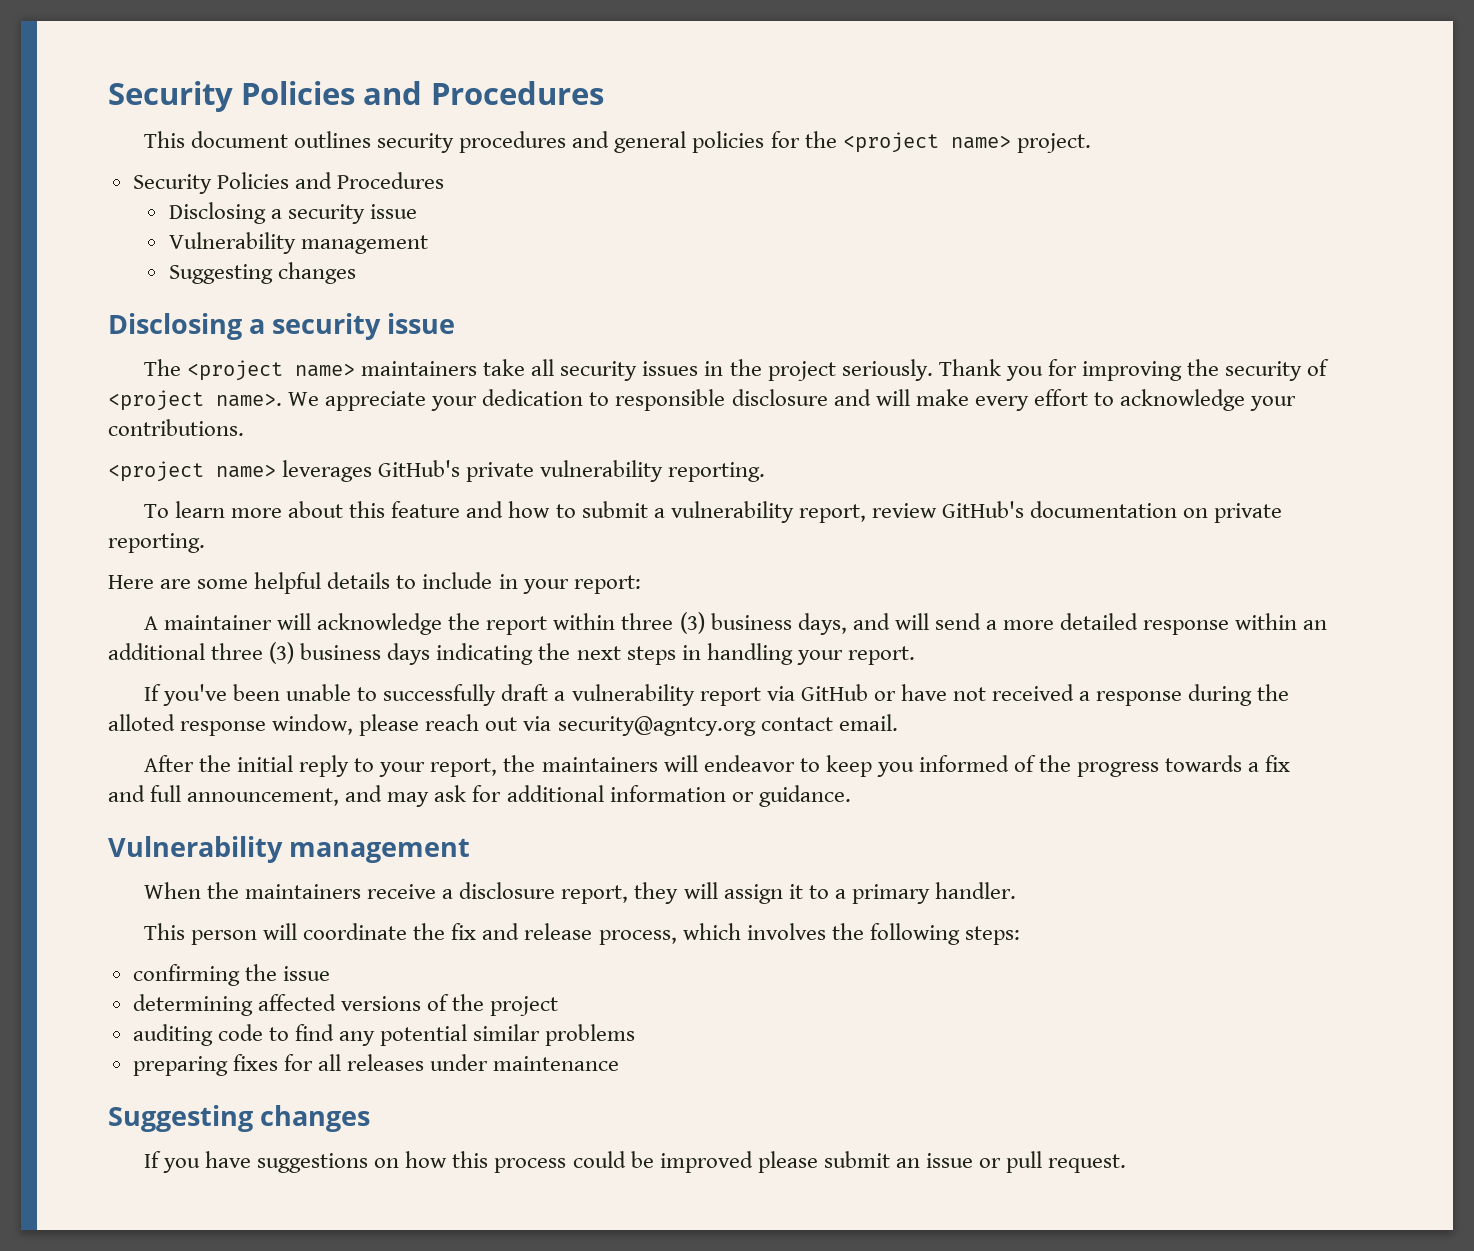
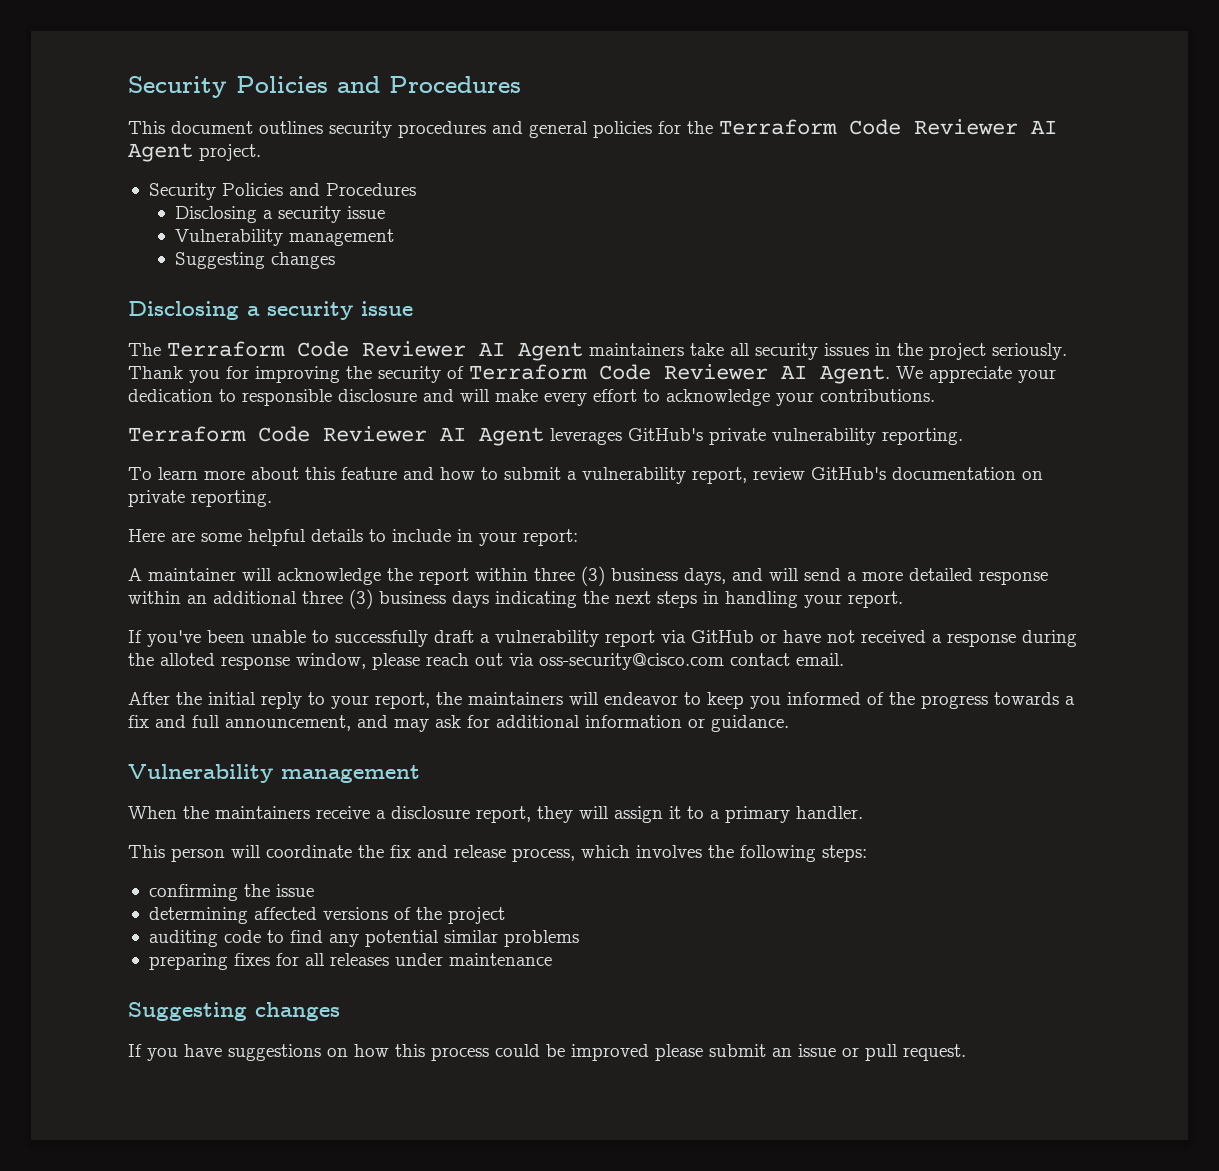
[842,132,1011,153] <project name> -> [719,119,1057,135] [128,143,193,162] Terraform Code Reviewer AI Agent
[186,360,355,381] <project name> -> [167,341,583,361] Terraform Code Reviewer AI Agent
[108,390,282,411] <project name>. -> [469,364,890,384] Terraform Code Reviewer AI Agent.
[108,461,276,482] <project name> -> [128,426,544,446] Terraform Code Reviewer AI Agent
[557,716,756,736] security@agntcy.org -> [539,653,724,670] oss-security@cisco.com

